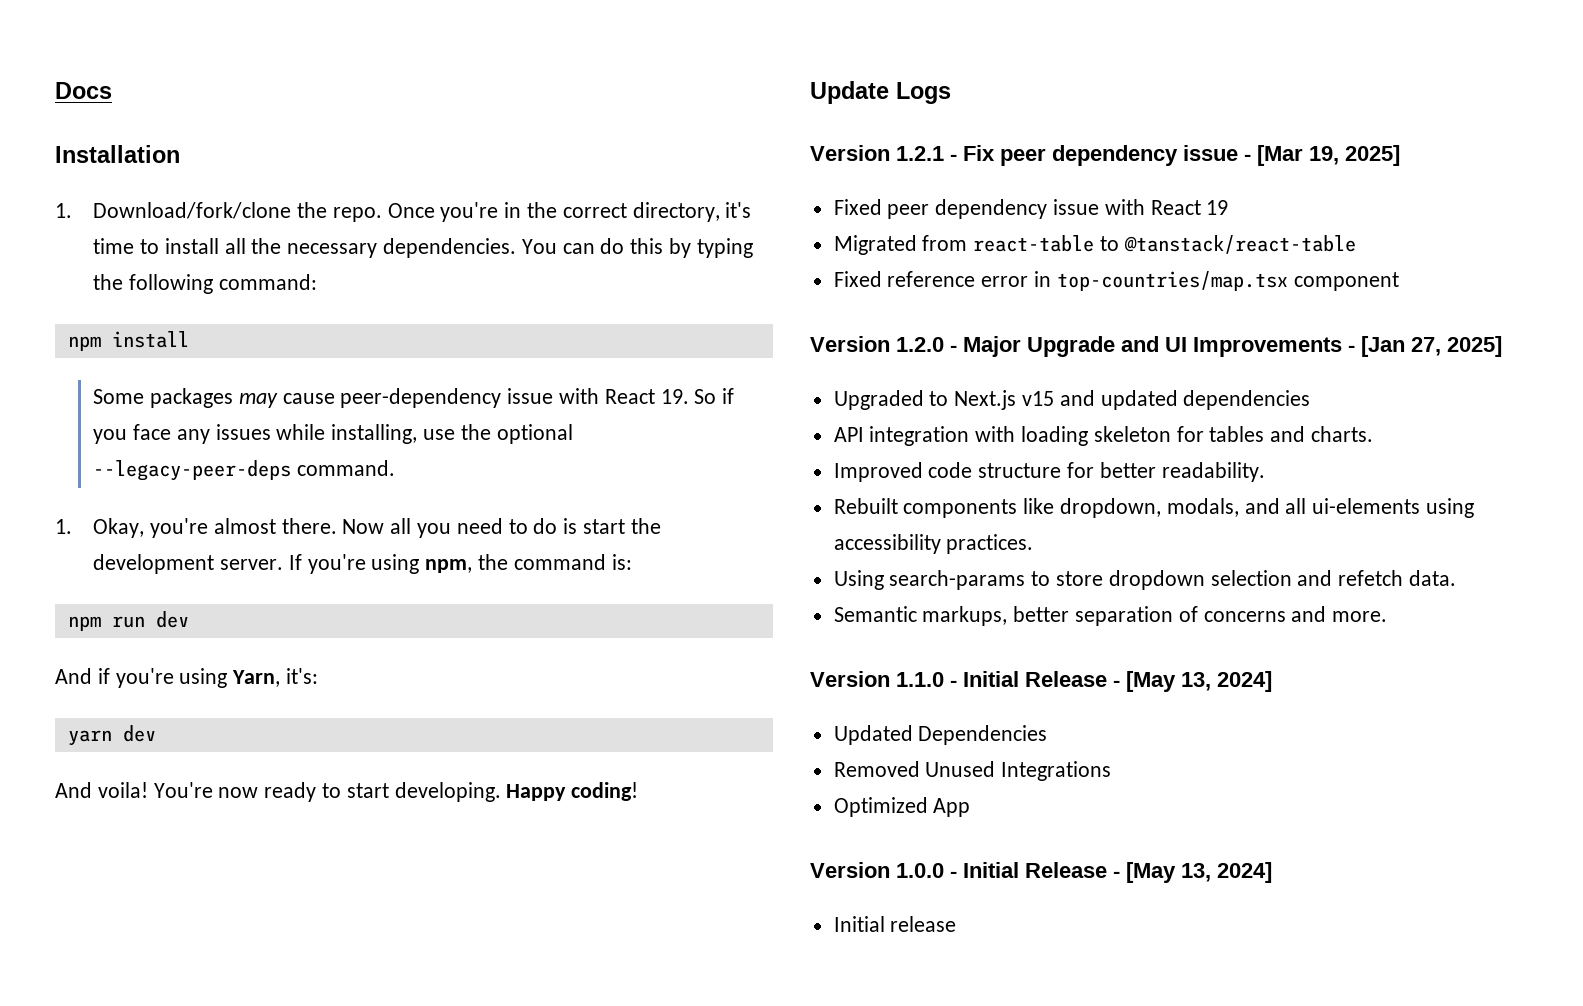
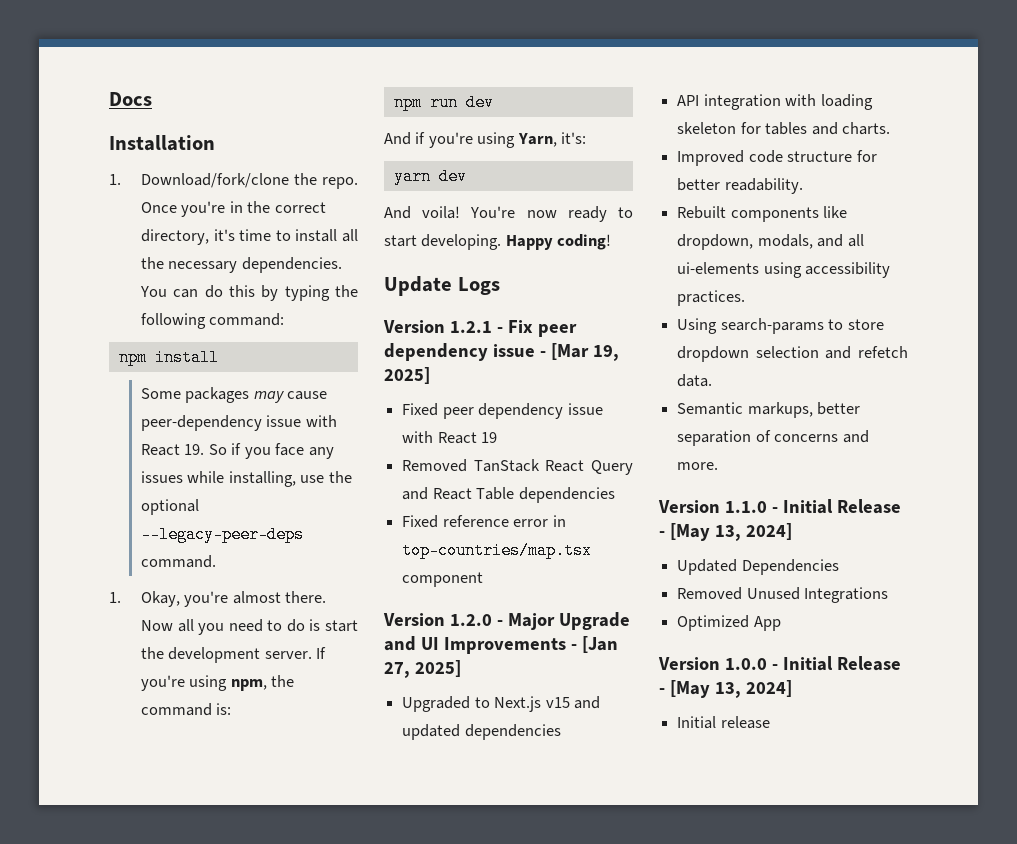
[833,235,1356,255] Migrated from react-table to @tanstack/react-table -> [402,459,633,475] [402,487,615,503] Removed TanStack React Query and React Table dependencies

